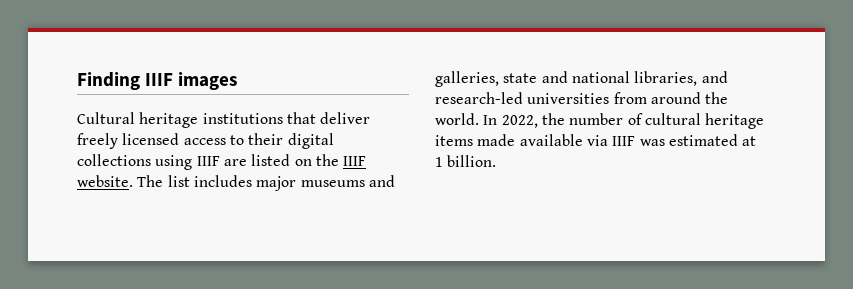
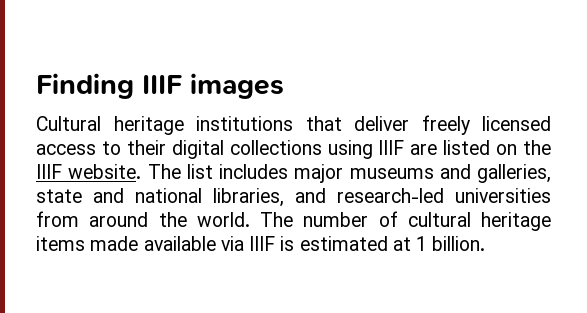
[483,113,565,128] In 2022, the -> [260,212,293,227] The
[639,139,665,146] was -> [280,236,295,251] is

